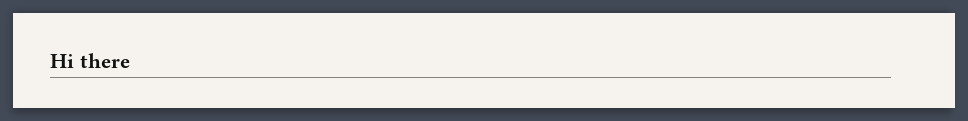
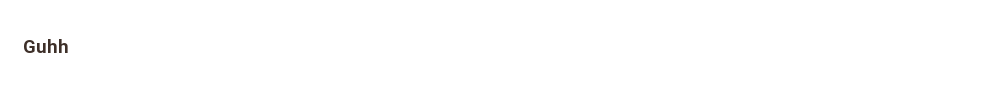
[50,53,130,68] Hi there -> [23,39,69,53] Guhh

